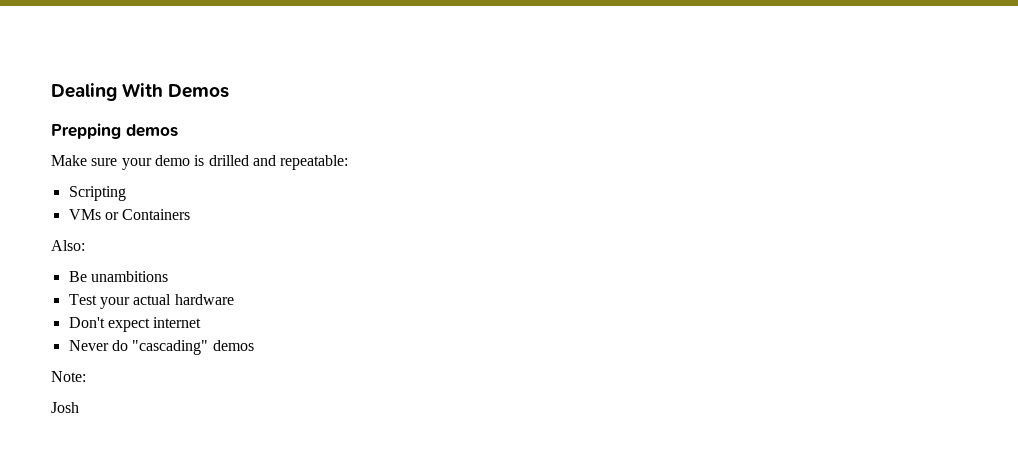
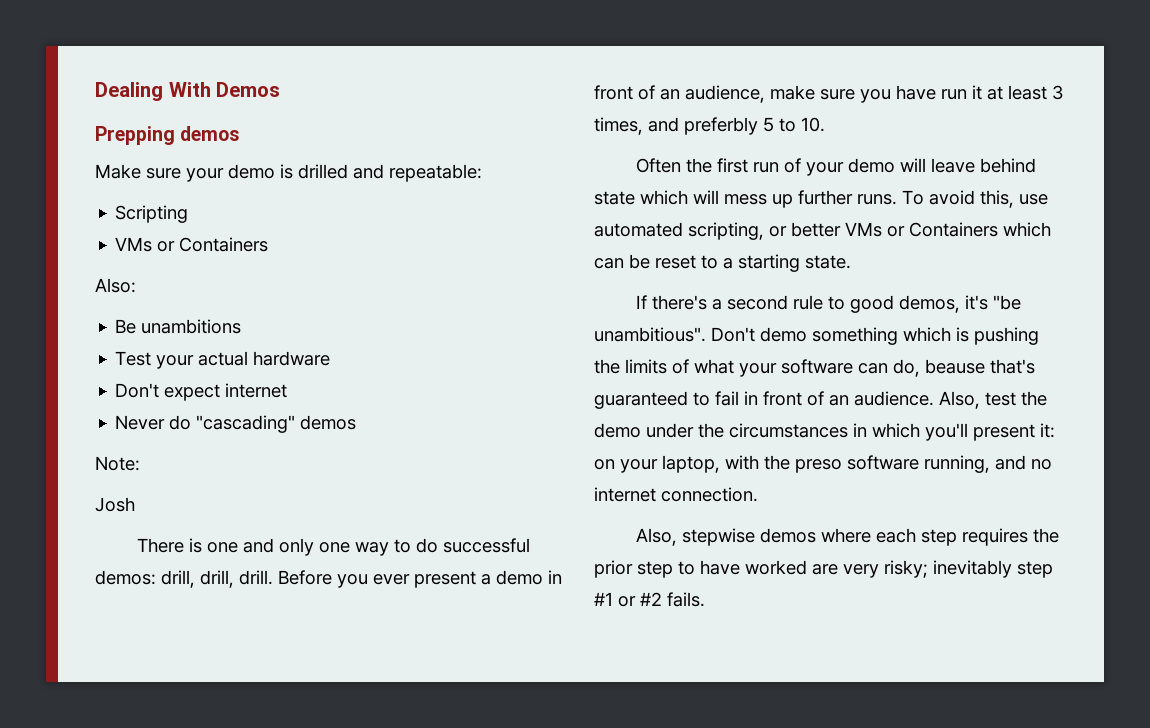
(79, 407) none -> [137,538,531,556] [95,570,562,588] [594,85,1063,103] [594,117,825,135] [636,158,1037,176] [594,190,1048,208] [594,222,1051,240] [594,254,851,272] [636,295,1022,313] [594,327,1039,345] [594,359,1035,377] [594,391,1047,409] [594,423,1055,441] [594,455,1052,473] [594,487,758,502] [636,528,1060,546] [594,560,1053,578] [594,592,705,607] // There is one and only one way to do successful demos: drill, drill, drill. Before you ever present a demo in front of an audience, make sure you have run it at least 3 times, and preferbly 5 to 10. // Often the first run of your demo will leave behind state which will mess up further runs. To avoid this, use automated scripting, or better VMs or Containers which can be reset to a starting state. // If there's a second rule to good demos, it's "be unambitious". Don't demo something which is pushing the limits of what your software can do, beause that's guaranteed to fail in front of an audience. Also, test the demo under the circumstances in which you'll present it: on your laptop, with the preso software running, and no internet connection. // Also, stepwise demos where each step requires the prior step to have worked are very risky; inevitably step #1 or #2 fails.

